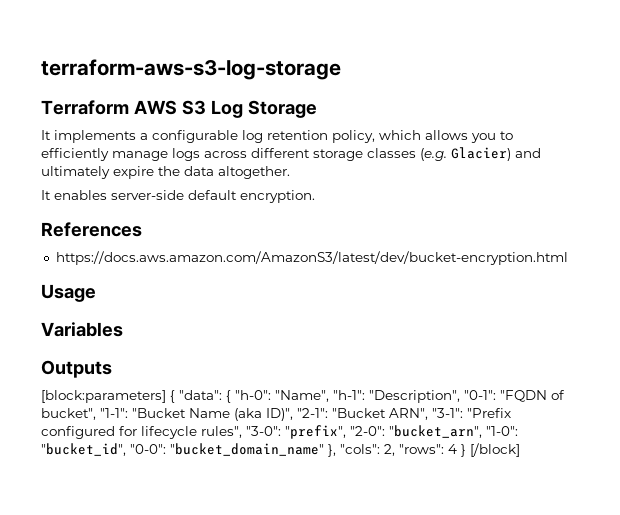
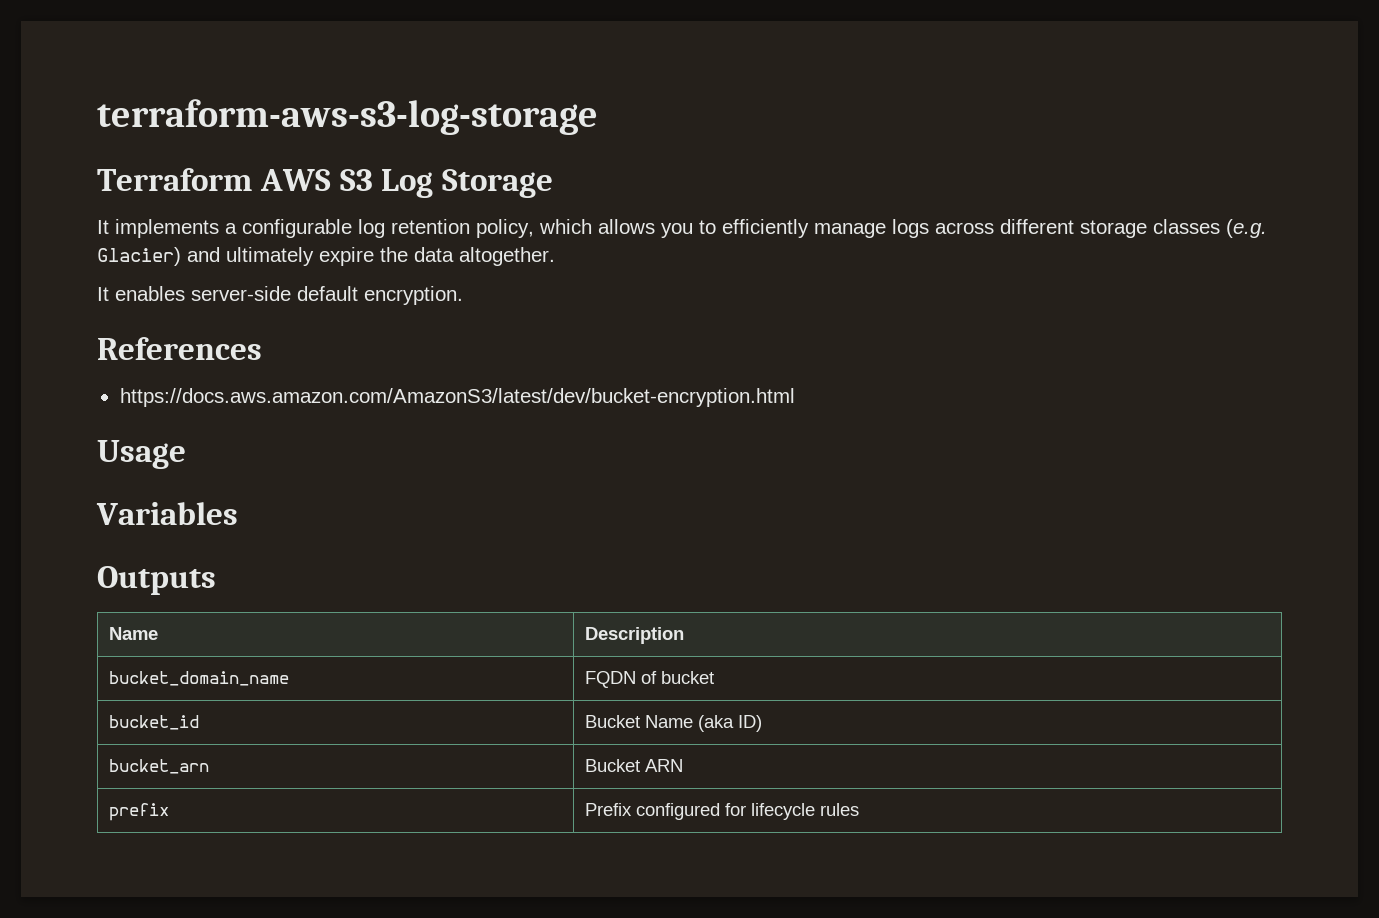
[41,390,565,403] [41,408,511,421] [41,425,518,439] [41,443,520,457] // [block:parameters] { "data": { "h-0": "Name", "h-1": "Description", "0-1": "FQDN of bucket", "1-1": "Bucket Name (aka ID)", "2-1": "Bucket ARN", "3-1": "Prefix configured for lifecycle rules", "3-0": "prefix", "2-0": "bucket_arn", "1-0": "bucket_id", "0-0": "bucket_domain_name" }, "cols": 2, "rows": 4 } [/block] -> [109,627,159,640] [585,627,685,644] [109,671,290,686] [585,671,715,688] [109,715,200,730] [585,715,763,732] [109,759,210,774] [585,759,684,772] [109,803,170,821] [585,803,860,820] // Name | Description // bucket_domain_name | FQDN of bucket // bucket_id | Bucket Name (aka ID) // bucket_arn | Bucket ARN // prefix | Prefix configured for lifecycle rules

